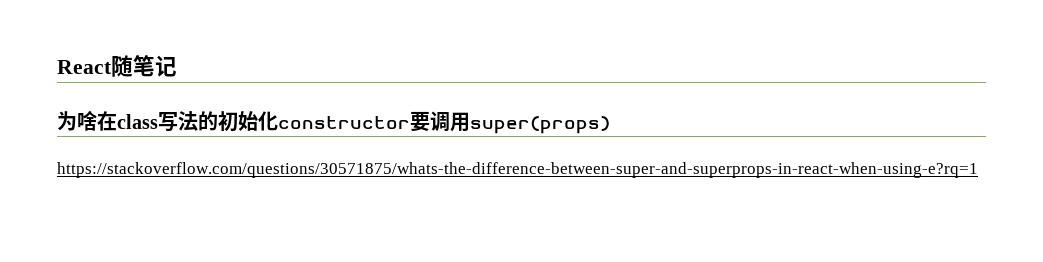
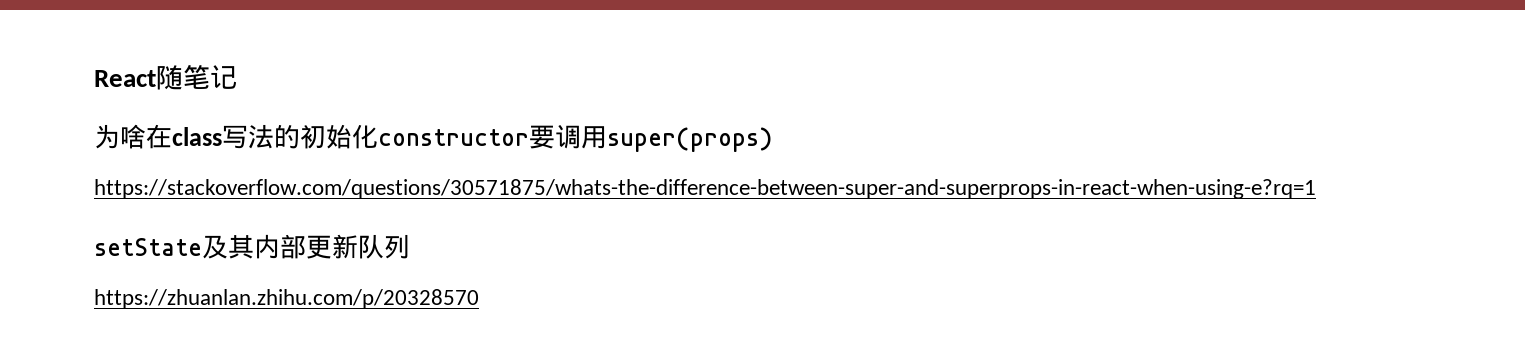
(978, 170) none -> [94,234,410,259] [94,289,479,309] // setState及其内部更新队列 // https://zhuanlan.zhihu.com/p/20328570

